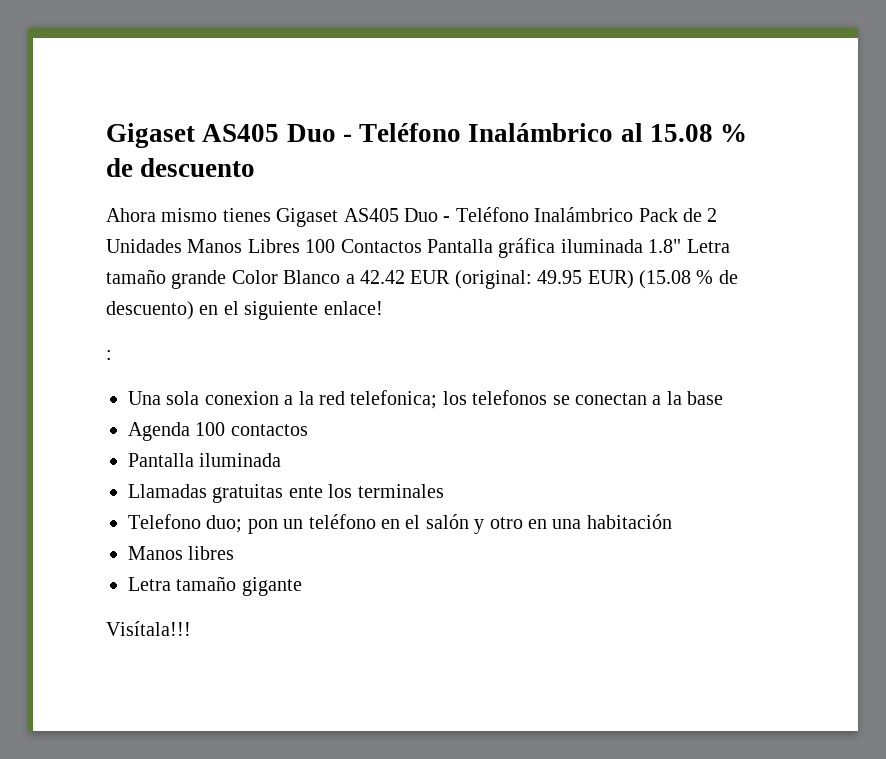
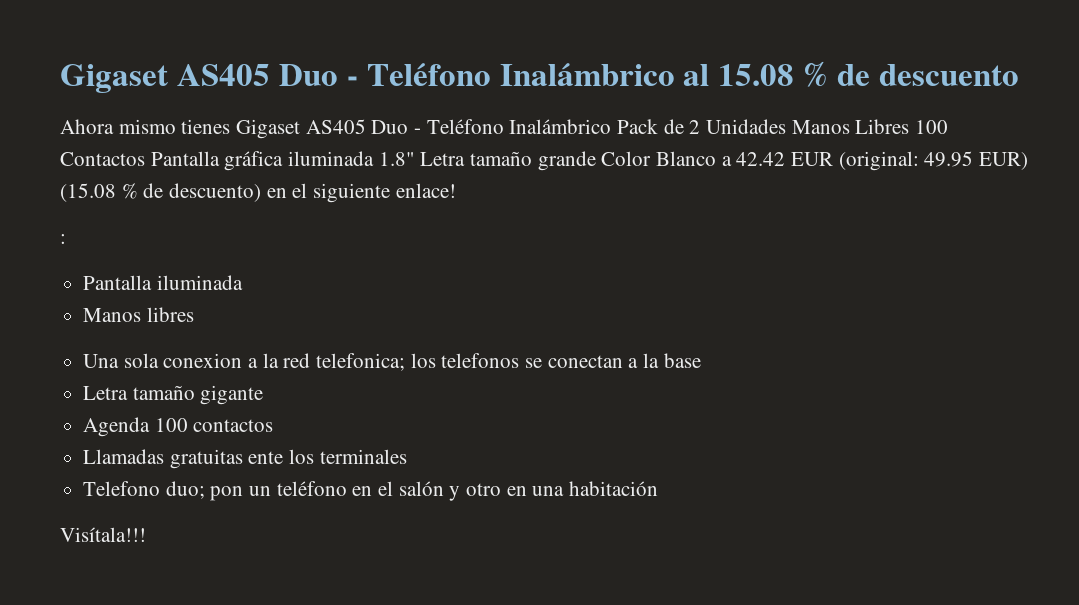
(112, 355) none -> [83,275,243,290] [83,307,194,322] // Pantalla iluminada // Manos libres
(724, 398) none -> [83,385,264,405] // Letra tamaño gigante
[128,453,282,467] // Pantalla iluminada -> (274, 425) none
[128,546,235,560] [128,576,302,596] // Manos libres // Letra tamaño gigante -> (659, 488) none

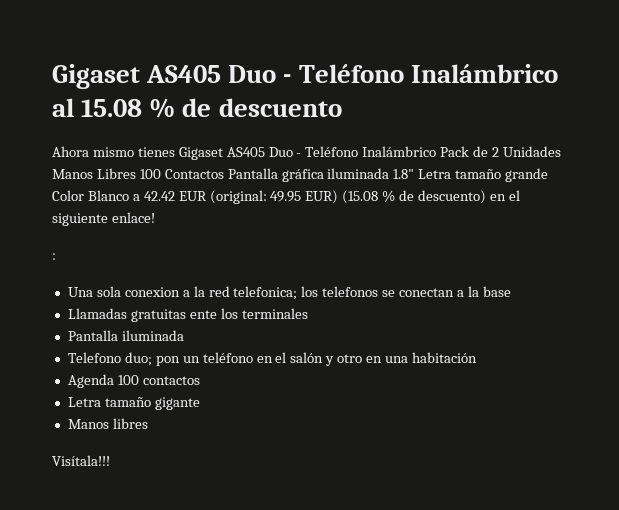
[83,275,243,290] [83,307,194,322] // Pantalla iluminada // Manos libres -> (56, 256) none
[83,385,264,405] [83,417,274,437] // Letra tamaño gigante // Agenda 100 contactos -> (511, 291) none
(407, 456) none -> [67,330,184,341] // Pantalla iluminada
(659, 488) none -> [67,374,200,388] [67,397,200,410] [67,418,148,429] // Agenda 100 contactos // Letra tamaño gigante // Manos libres

